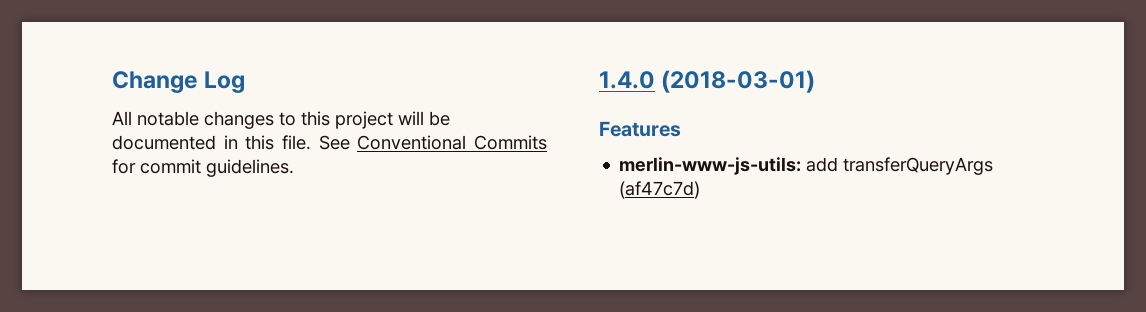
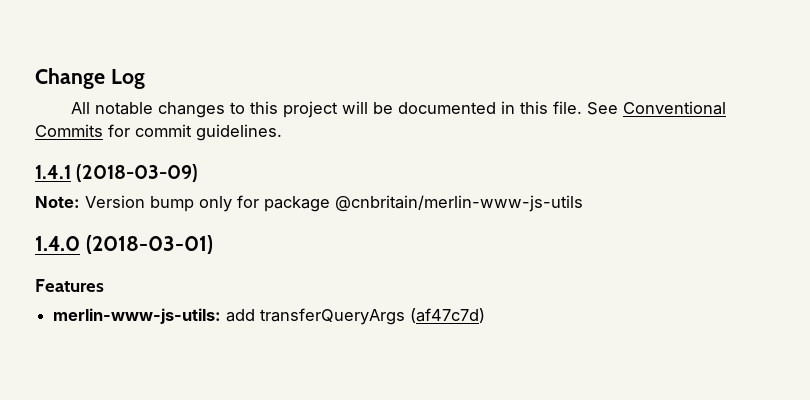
(294, 168) none -> [35,164,199,182] [35,195,583,212] // 1.4.1 (2018-03-09) // Note: Version bump only for package @cnbritain/merlin-www-js-utils

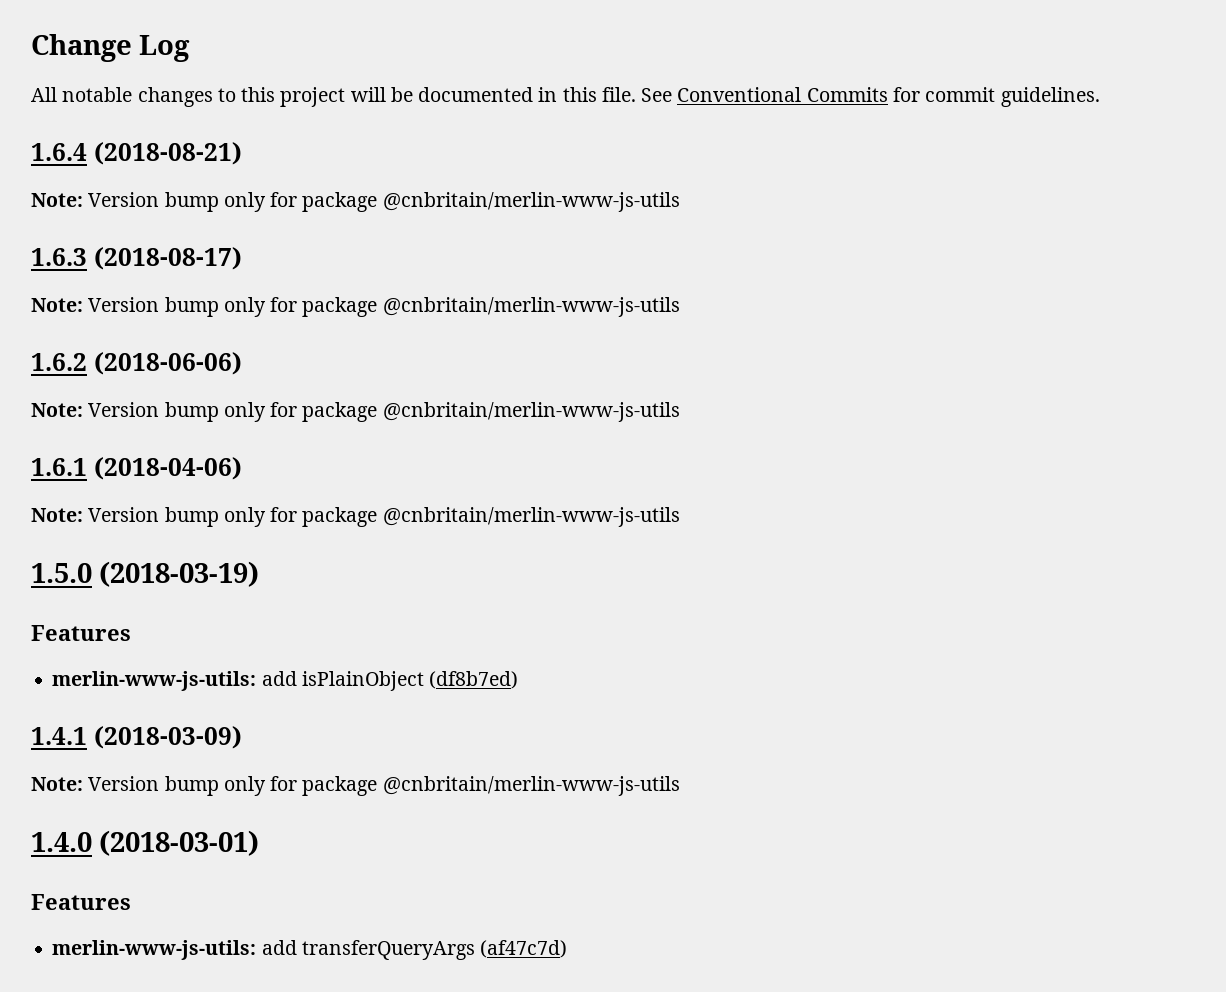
(282, 132) none -> [31,142,242,165] [31,192,680,212] [31,247,242,270] [31,297,680,317] [31,352,242,375] [31,402,680,422] [31,457,242,480] [31,507,680,527] [31,561,260,587] [31,625,131,641] [52,671,519,691] // 1.6.4 (2018-08-21) // Note: Version bump only for package @cnbritain/merlin-www-js-utils // 1.6.3 (2018-08-17) // Note: Version bump only for package @cnbritain/merlin-www-js-utils // 1.6.2 (2018-06-06) // Note: Version bump only for package @cnbritain/merlin-www-js-utils // 1.6.1 (2018-04-06) // Note: Version bump only for package @cnbritain/merlin-www-js-utils // 1.5.0 (2018-03-19) // Features // merlin-www-js-utils: add isPlainObject (df8b7ed)

